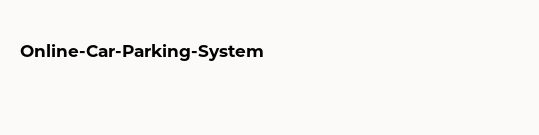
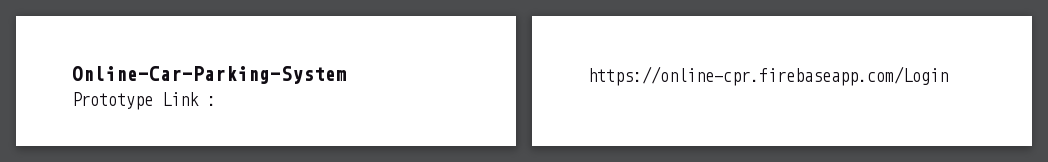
(264, 52) none -> [72,92,216,110] [588,66,948,86] // Prototype Link : https://online-cpr.firebaseapp.com/Login

